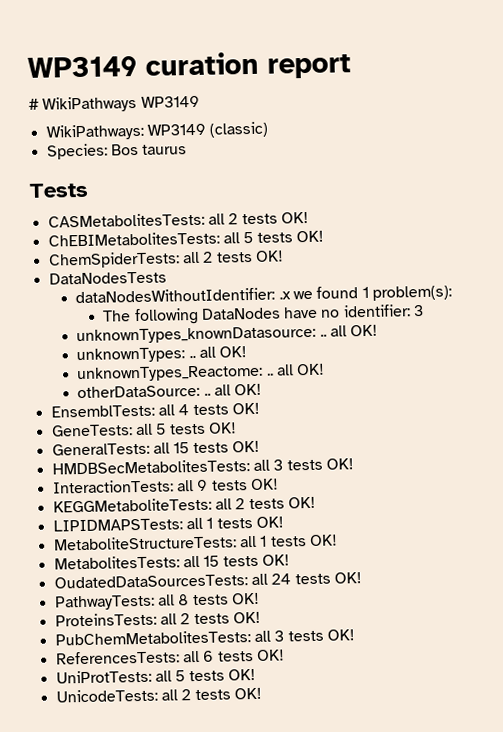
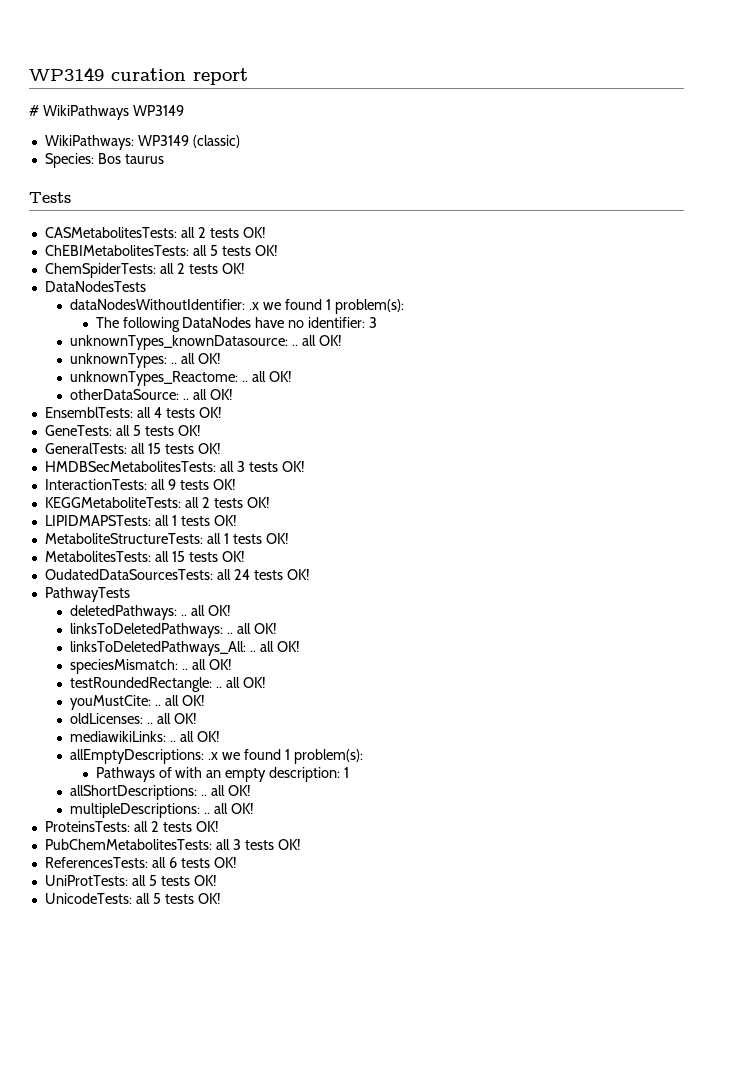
[54,594,229,611] PathwayTests: all 8 tests -> [44,587,130,602] [70,605,232,620] [70,623,277,638] [70,641,300,656] [70,659,233,674] [70,677,267,692] [70,695,206,710] [70,713,198,724] [70,731,221,742] [70,749,363,764] [95,767,350,782] [70,785,252,800] [70,803,229,818] PathwayTests // deletedPathways: .. all OK! // linksToDeletedPathways: .. all OK! // linksToDeletedPathways_All: .. all OK! // speciesMismatch: .. all OK! // testRoundedRectangle: .. all OK! // youMustCite: .. all OK! // oldLicenses: .. all OK! // mediawikiLinks: .. all OK! // allEmptyDescriptions: .x we found 1 problem(s): // Pathways of with an empty description: 1 // allShortDescriptions: .. all OK! // multipleDescriptions: .. all
[181,689,192,701] 2 -> [152,893,161,904] 5

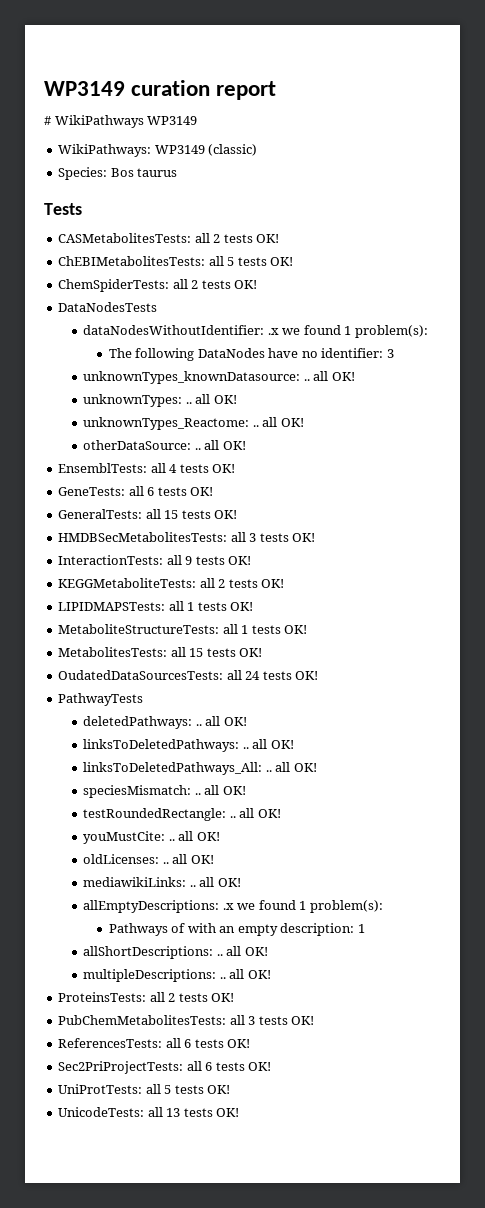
[132,425,141,436] 5 -> [147,487,155,496] 6
(237, 862) none -> [58,1061,272,1074] // Sec2PriProjectTests: all 6 tests OK!
[152,893,161,904] 5 -> [166,1108,181,1117] 13

